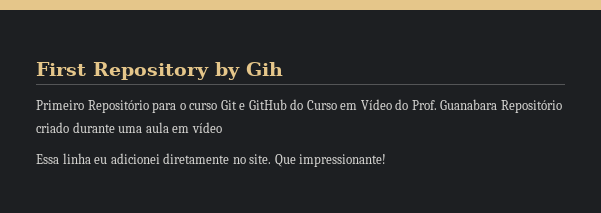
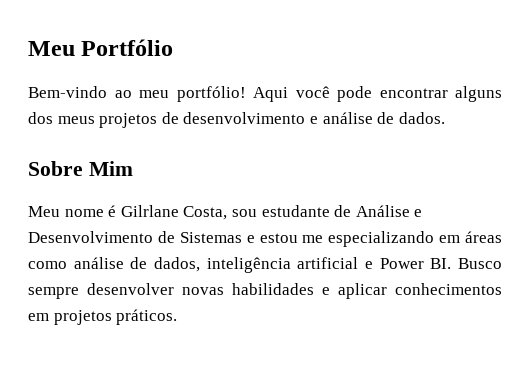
[36,62,283,80] [36,99,562,113] [36,122,222,133] [36,153,387,167] First Repository by Gih // Primeiro Repositório para o curso Git e GitHub do Curso em Vídeo do Prof. Guanabara Repositório criado durante uma aula em vídeo // Essa linha eu adicionei diretamente no site. Que impressionante! -> [28,39,174,56] [28,86,502,102] [28,112,445,128] [28,161,133,176] [28,205,423,220] [28,231,502,247] [28,257,503,273] [28,283,502,299] [28,309,178,325] Meu Portfólio // Bem-vindo ao meu portfólio! Aqui você pode encontrar alguns dos meus projetos de desenvolvimento e análise de dados. // Sobre Mim // Meu nome é Gilrlane Costa, sou estudante de Análise e Desenvolvimento de Sistemas e estou me especializando em áreas como análise de dados, inteligência artificial e Power BI. Busco sempre desenvolver novas habilidades e aplicar conhecimentos em projetos práticos.

